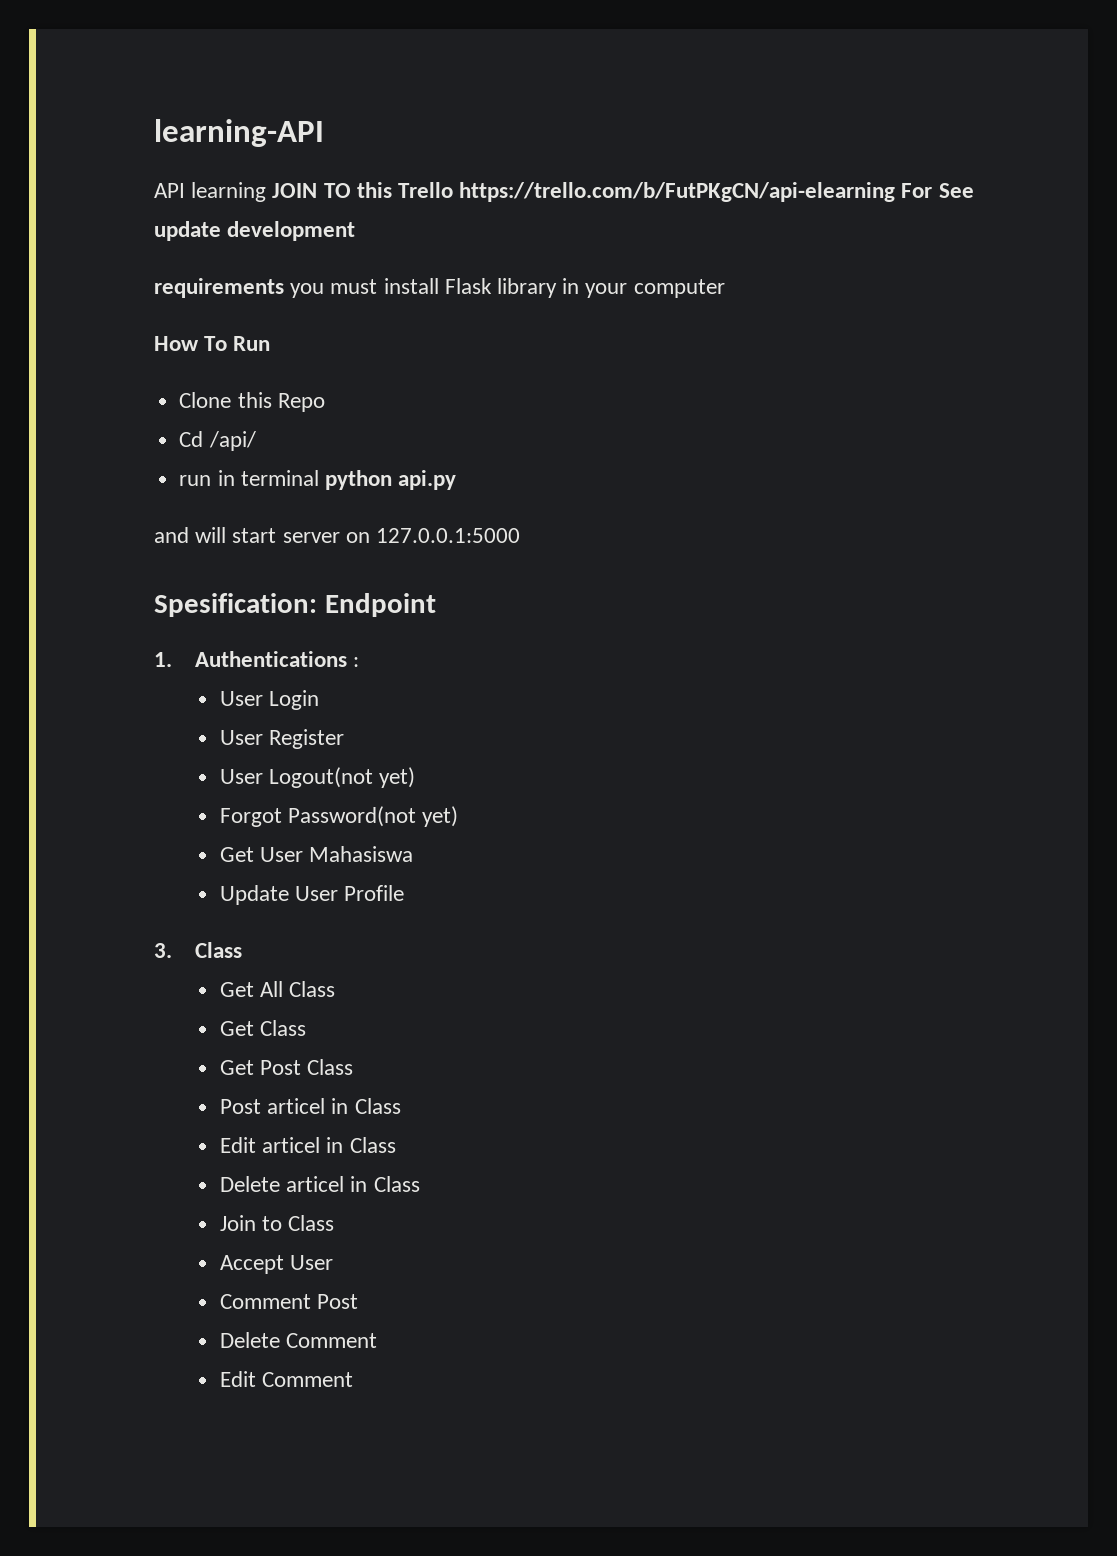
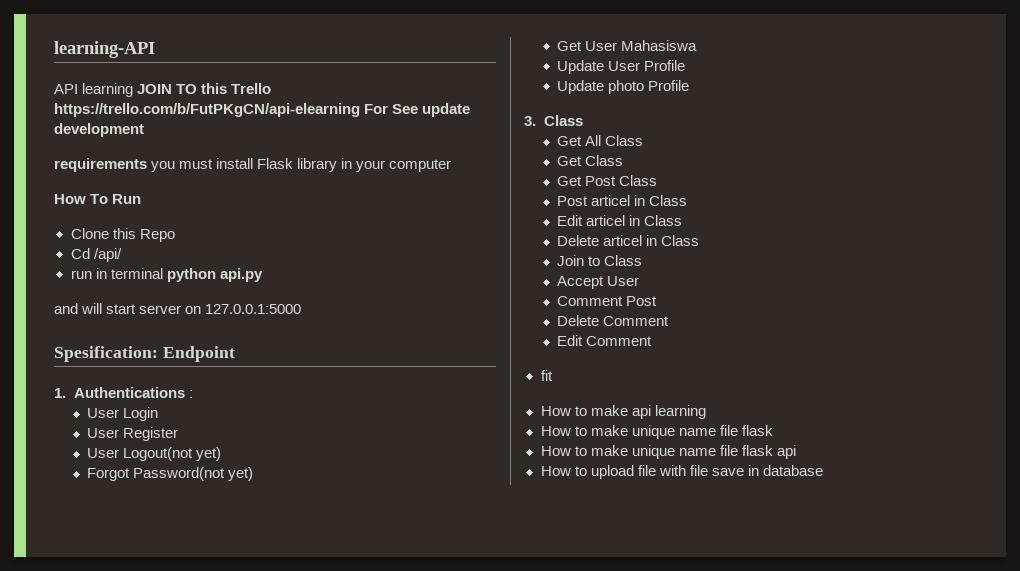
(405, 893) none -> [557,80,690,94] // Update photo Profile
(354, 1379) none -> [540,370,553,381] [540,405,706,419] [540,425,773,439] [540,445,796,459] [540,465,823,479] // fit // How to make api learning // How to make unique name file flask // How to make unique name file flask api // How to upload file with file save in database

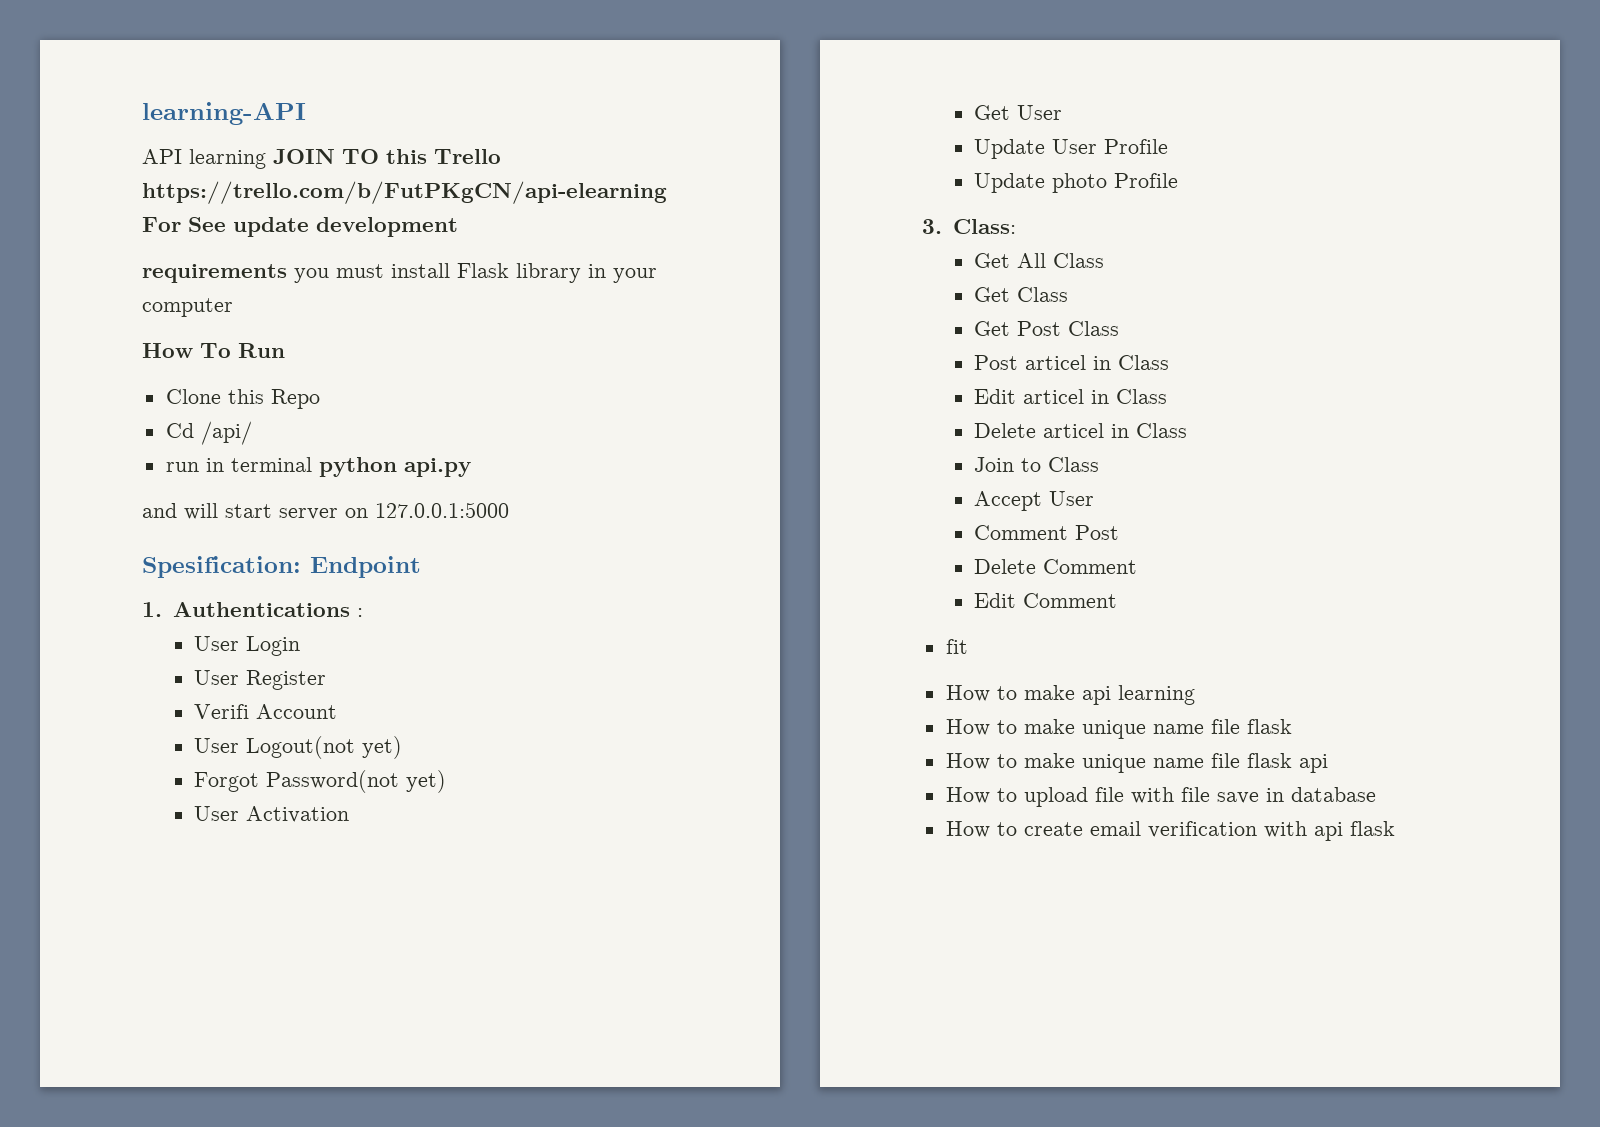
(179, 434) none -> [194,704,338,719] // Verifi Account
(254, 474) none -> [194,806,350,823] // User Activation
[621,40,698,51] Mahasiswa -> (1063, 112) none
[543,115,583,126] Class -> [952,219,1016,234] Class:
(823, 470) none -> [945,821,1395,841] // How to create email verification with api flask

